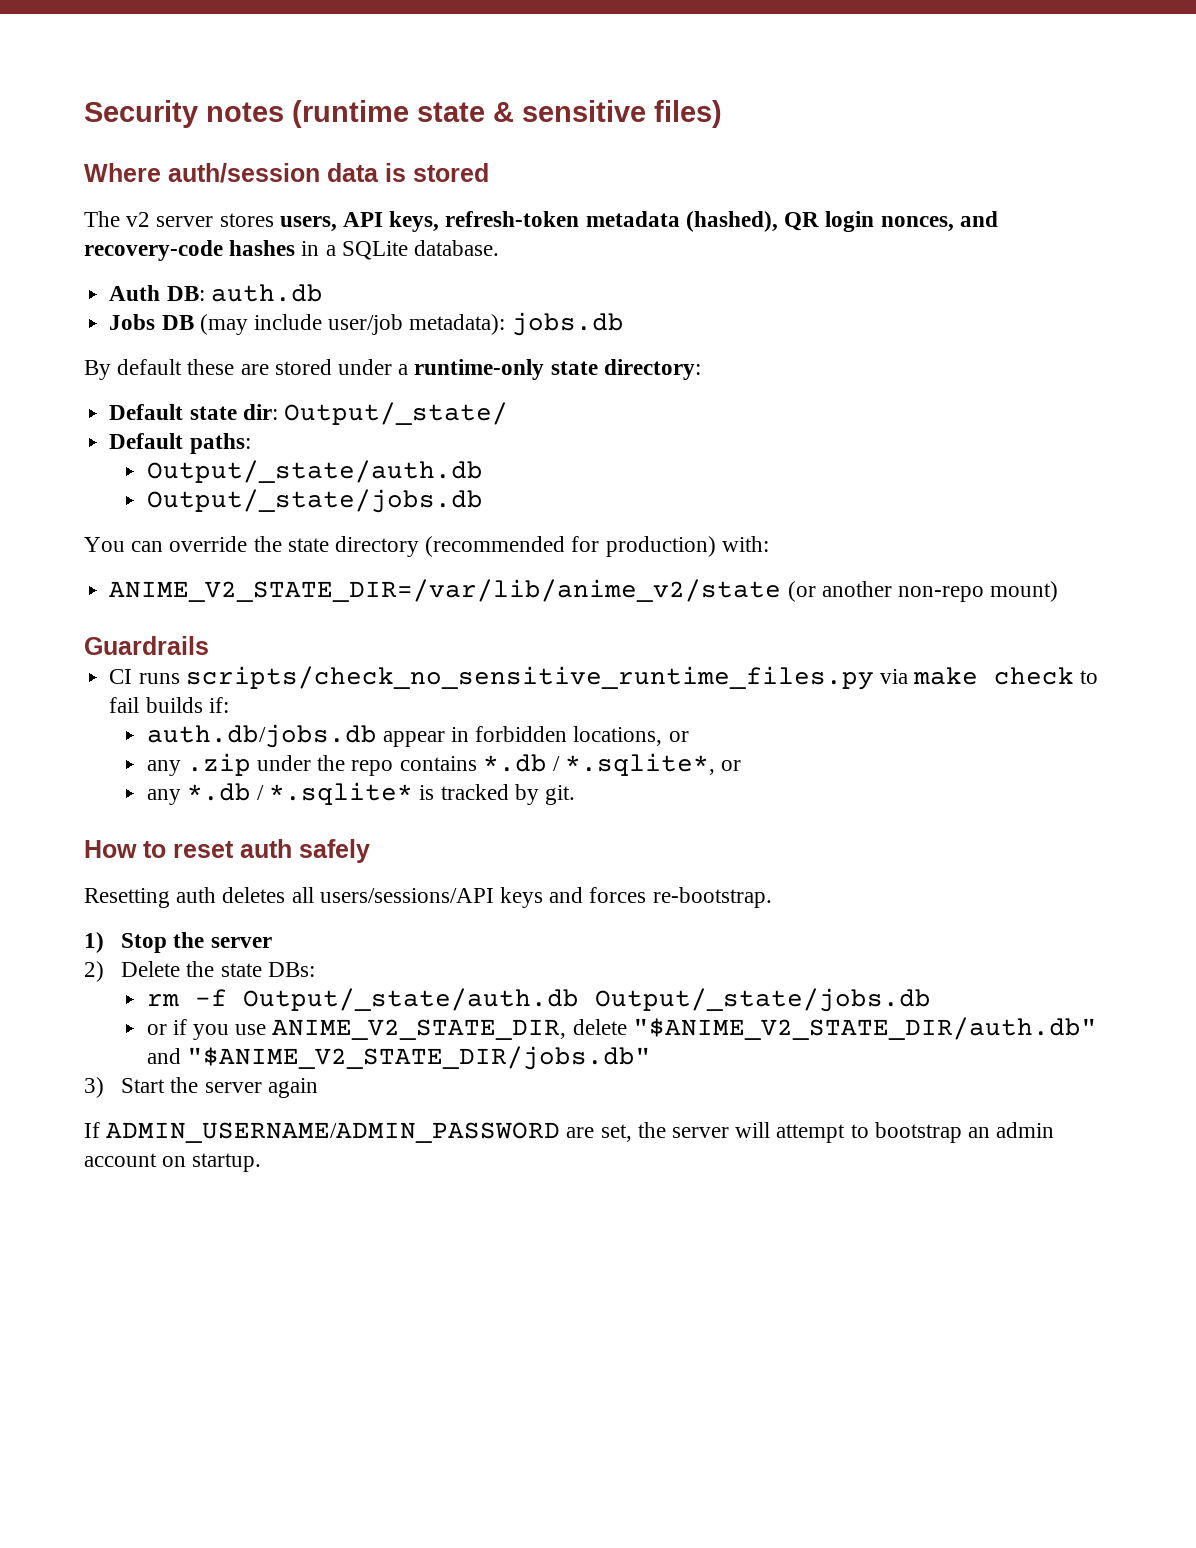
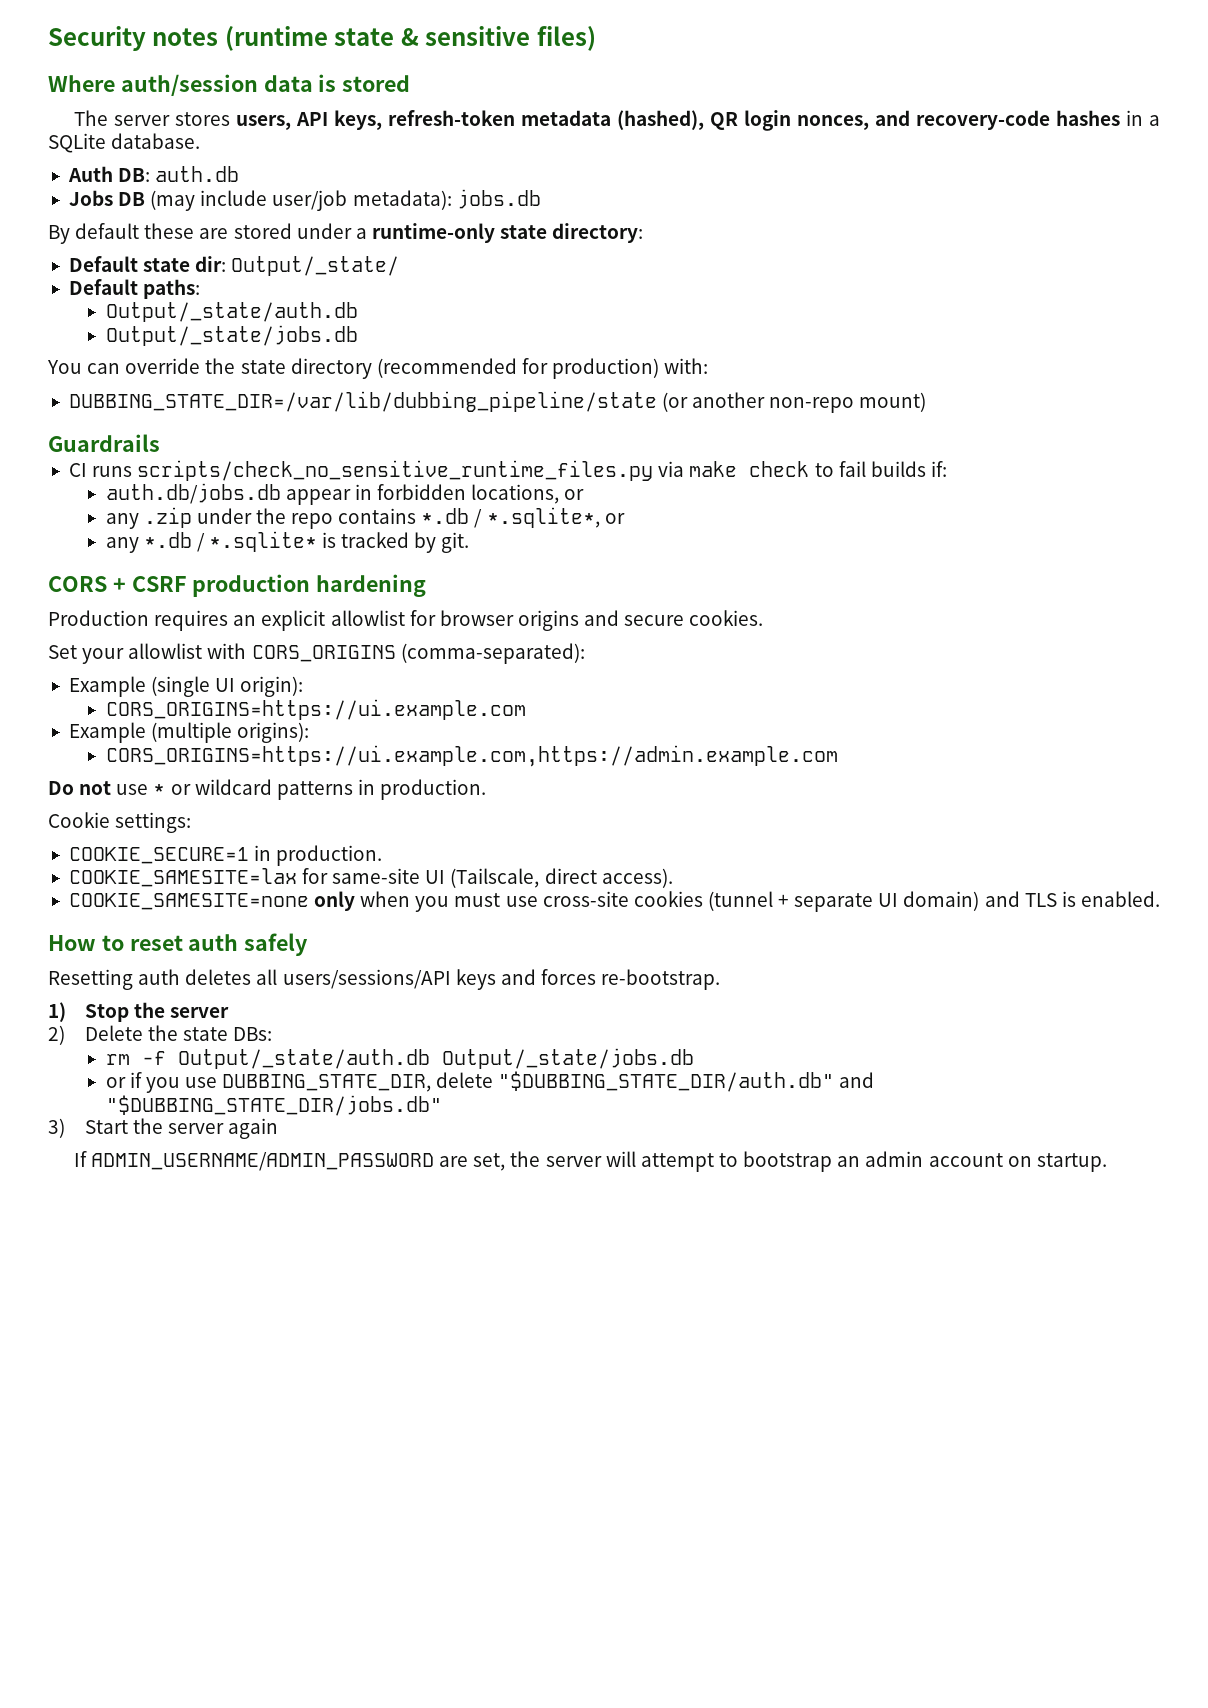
[126,212,151,227] v2 -> (108, 118) none
[109,579,782,602] ANIME_V2_STATE_DIR=/var/lib/anime_v2/state -> [68,391,657,412] DUBBING_STATE_DIR=/var/lib/dubbing_pipeline/state
(576, 795) none -> [48,574,427,597] [48,610,764,631] [48,643,585,664] [68,676,304,697] [105,699,526,720] [68,722,310,743] [105,745,838,767] [48,779,487,800] [48,812,192,833] [68,845,383,866] [68,868,673,888] [68,891,1160,912] // CORS + CSRF production hardening // Production requires an explicit allowlist for browser origins and secure cookies. // Set your allowlist with CORS_ORIGINS (comma-separated): // Example (single UI origin): // CORS_ORIGINS=https://ui.example.com // Example (multiple origins): // CORS_ORIGINS=https://ui.example.com,https://admin.example.com // Do not use * or wildcard patterns in production. // Cookie settings: // COOKIE_SECURE=1 in production. // COOKIE_SAMESITE=lax for same-site UI (Tailscale, direct access). // COOKIE_SAMESITE=none only when you must use cross-site cookies (tunnel + separate UI domain) and TLS is enabled.
[272,1017,1097,1040] [146,1046,651,1070] ANIME_V2_STATE_DIR, delete "$ANIME_V2_STATE_DIR/auth.db" and "$ANIME_V2_STATE_DIR/jobs.db" -> [222,1071,875,1092] [105,1095,442,1116] DUBBING_STATE_DIR, delete "$DUBBING_STATE_DIR/auth.db" and "$DUBBING_STATE_DIR/jobs.db"

